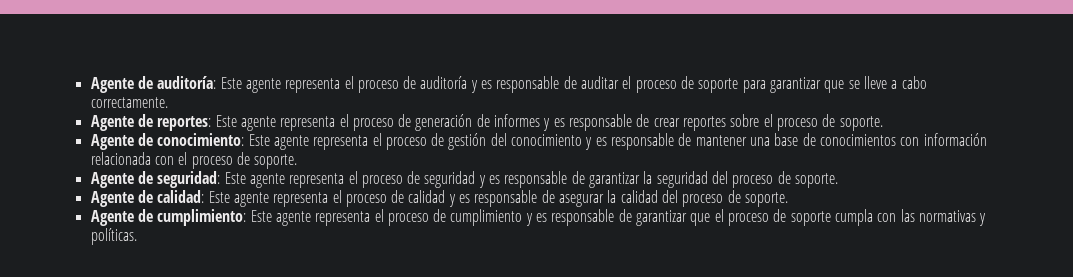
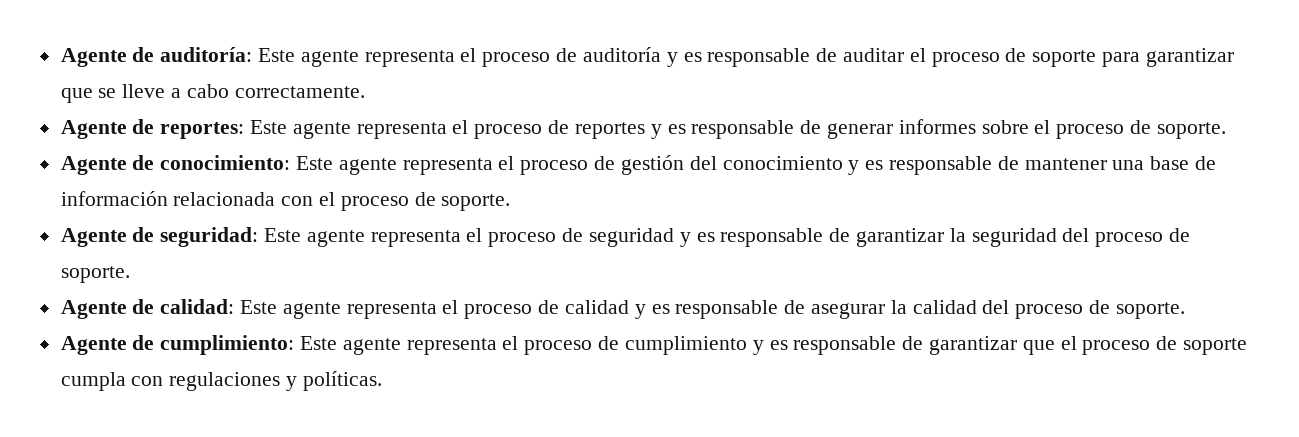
[415,114,727,131] generación de informes y es responsable de crear reportes -> [574,119,976,139] reportes y es responsable de generar informes
[820,134,920,146] conocimientos con -> (1216, 163) none
[900,209,976,222] las normativas -> [169,372,281,391] regulaciones

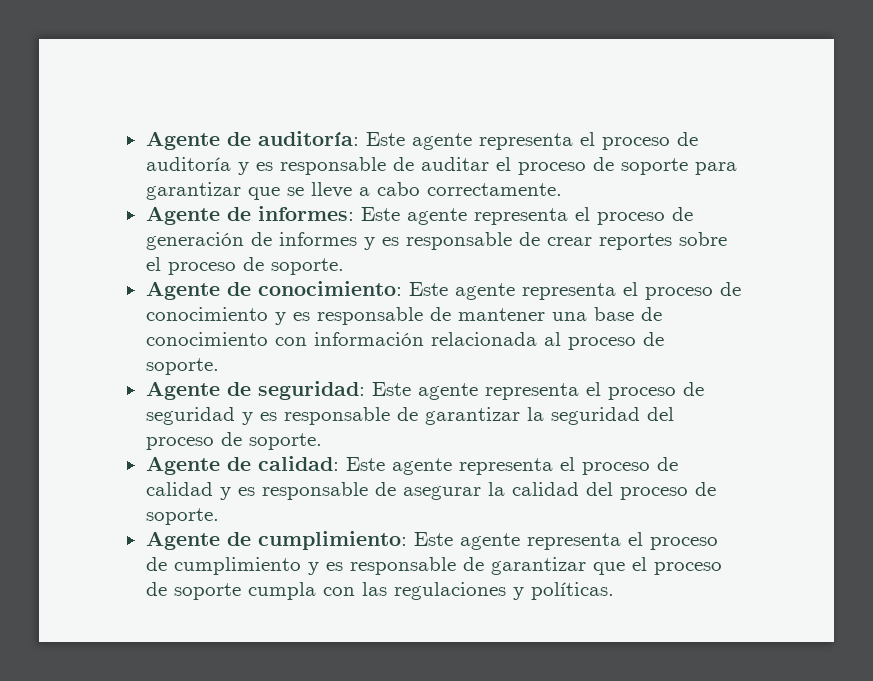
[160,119,976,139] reportes: Este agente representa el proceso de reportes y es responsable de generar informes -> [257,206,693,225] [145,232,672,250] informes: Este agente representa el proceso de generación de informes y es responsable de crear reportes
[620,155,717,175] gestión del -> (741, 289) none
[60,191,336,206] información relacionada con el -> [145,332,561,346] conocimiento con información relacionada al
(164, 381) none -> [361,582,387,596] las

